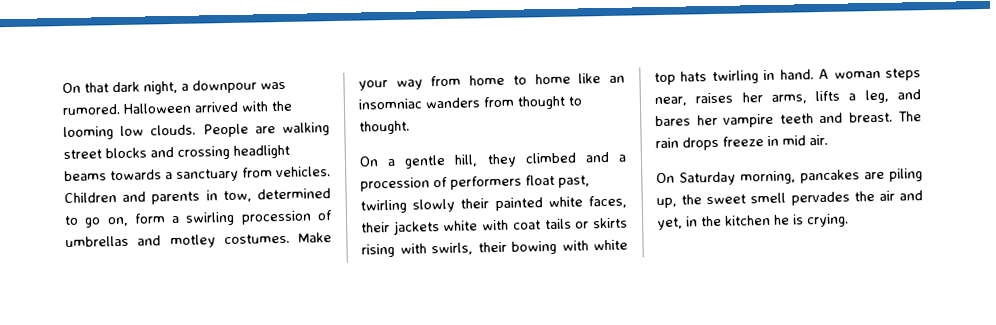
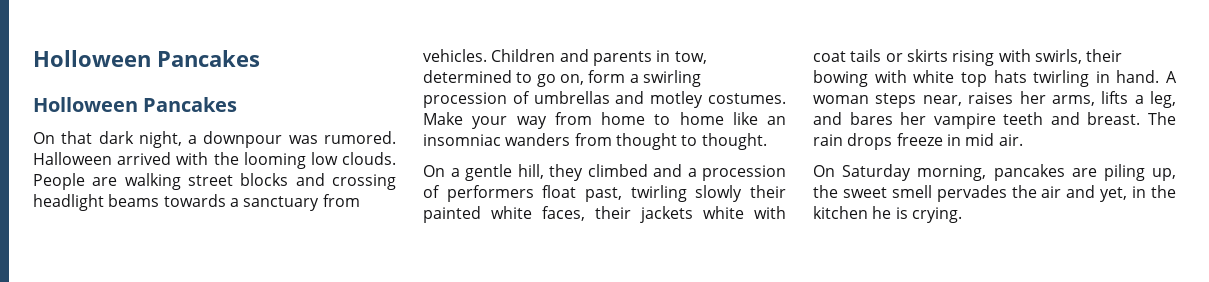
(62, 88) none -> [33,50,260,67] [33,97,238,112] Holloween Pancakes // Holloween Pancakes //

